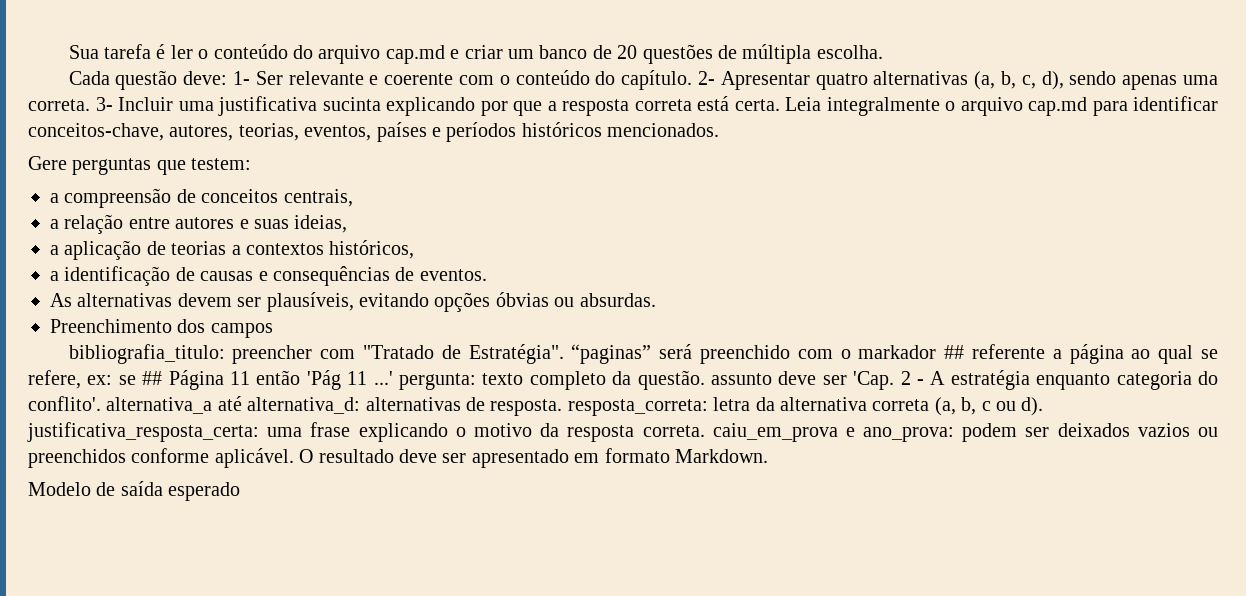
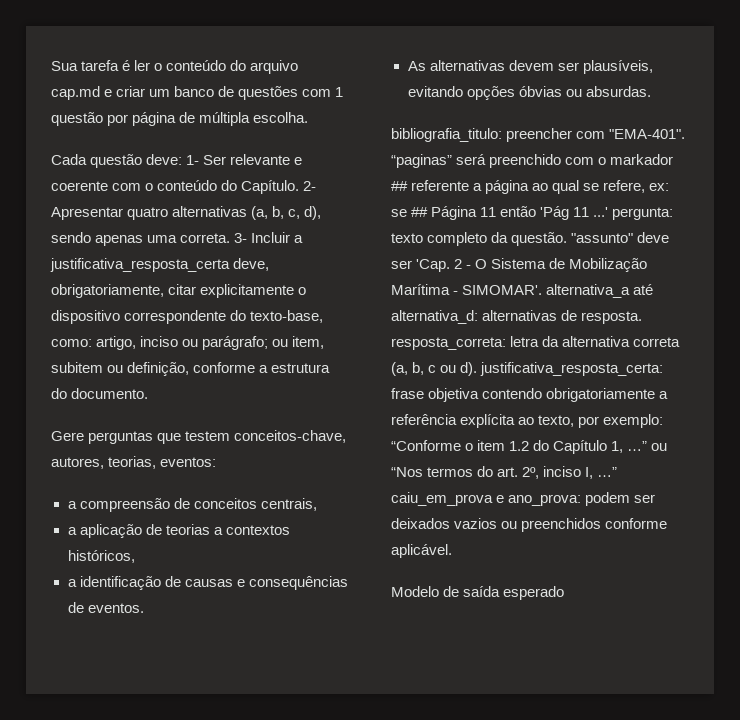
[617,44,713,64] 20 questões -> [238,86,344,100] [51,112,177,126] questões com 1 questão por página
[621,70,693,90] capítulo. -> [241,180,300,194] Capítulo.
[178,96,1218,116] [28,122,720,142] [28,156,252,175] uma justificativa sucinta explicando por que a resposta correta está certa. Leia integralmente o arquivo cap.md para identificar conceitos-chave, autores, teorias, eventos, países e períodos históricos mencionados. // Gere perguntas que testem: -> [294,235,304,243] [50,258,270,272] [51,284,307,298] [51,310,324,324] [51,336,325,350] [51,362,331,376] [51,388,149,399] [51,430,347,444] [51,456,217,469] a justificativa_resposta_certa deve, obrigatoriamente, citar explicitamente o dispositivo correspondente do texto-base, como: artigo, inciso ou parágrafo; ou item, subitem ou definição, conforme a estrutura do documento. // Gere perguntas que testem conceitos-chave, autores, teorias, eventos:
[50,214,348,234] // a relação entre autores e suas ideias, -> (317, 504) none
[50,319,273,338] // Preenchimento dos campos -> (651, 91) none
[363,344,564,364] "Tratado de Estratégia". -> [609,129,686,139] "EMA-401".
[710,373,772,385] assunto -> [571,233,634,243] "assunto"
[930,370,1218,390] [28,396,101,411] A estratégia enquanto categoria do conflito'. -> [475,258,648,272] [391,284,543,295] O Sistema de Mobilização Marítima - SIMOMAR'.
[267,422,705,442] uma frase explicando o motivo da resposta correta. -> [391,388,669,402] [391,414,664,428] [391,440,668,454] [391,466,618,479] frase objetiva contendo obrigatoriamente a referência explícita ao texto, por exemplo: “Conforme o item 1.2 do Capítulo 1, …” ou “Nos termos do art. 2º, inciso I, …”
[299,448,768,468] O resultado deve ser apresentado em formato Markdown. -> (452, 551) none

